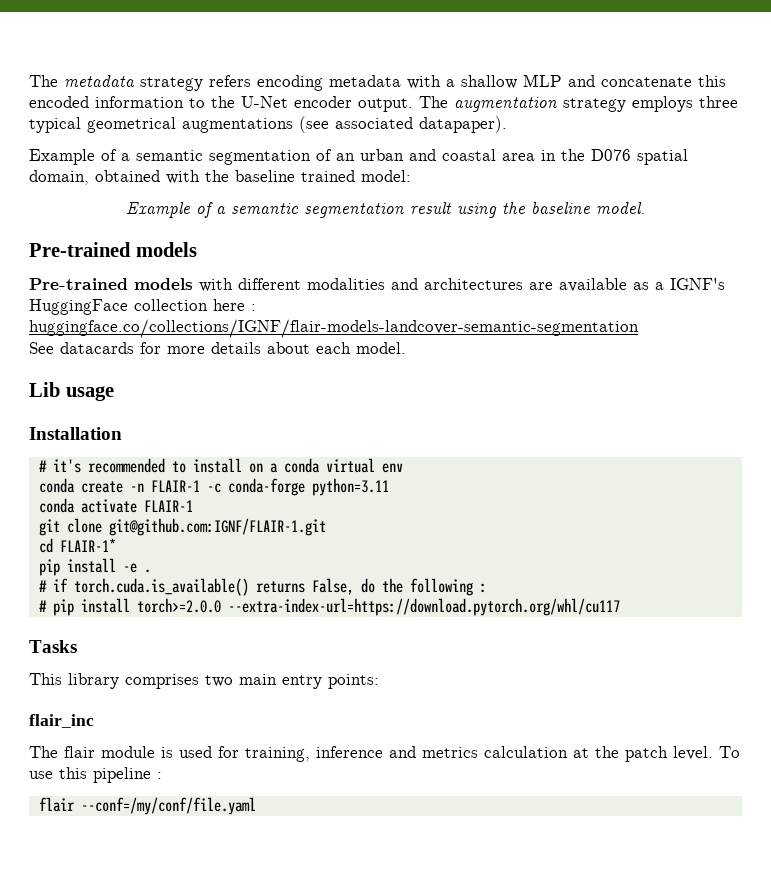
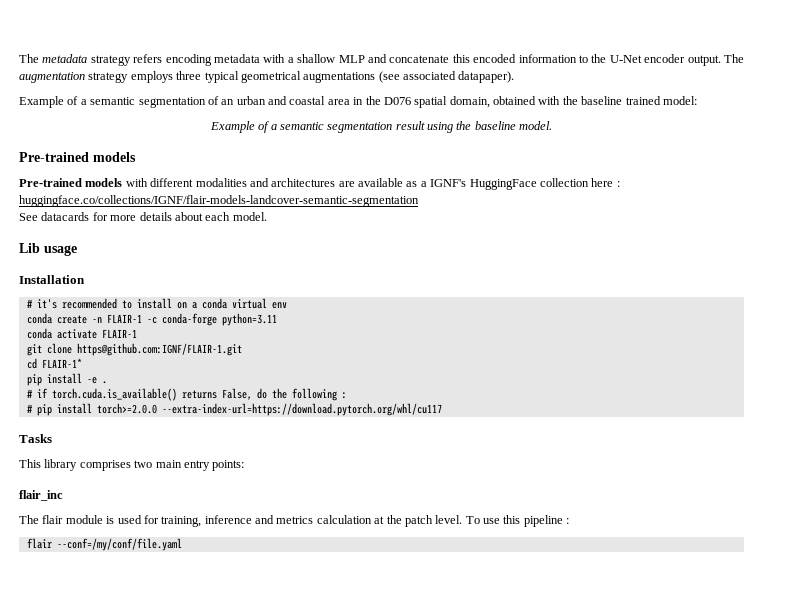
[108,518,326,536] git@github.com:IGNF/FLAIR-1.git -> [76,343,242,356] https@github.com:IGNF/FLAIR-1.git

